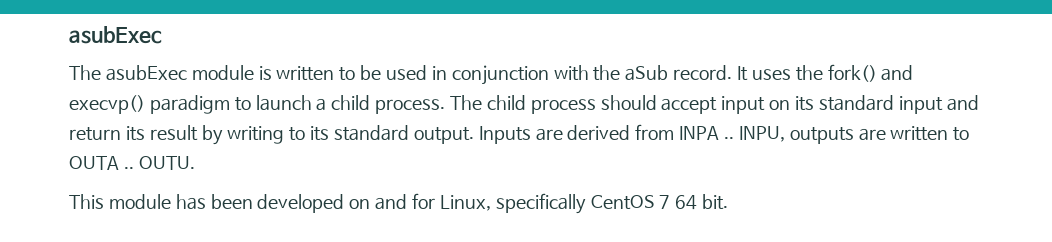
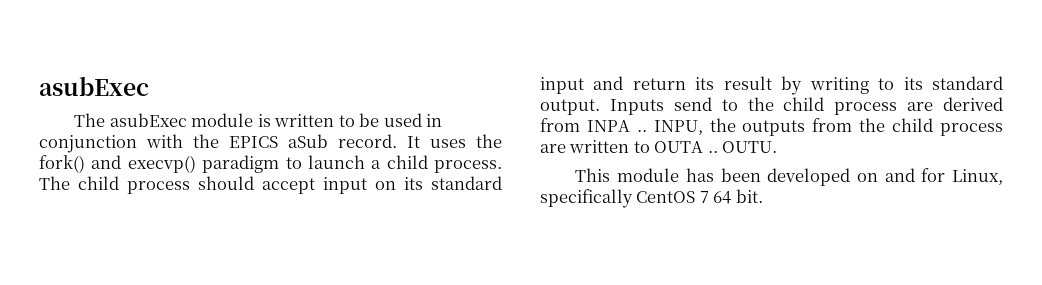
(621, 73) none -> [229,136,278,148] EPICS
(531, 135) none -> [673,97,898,115] send to the child process
[789,127,854,144] outputs -> [709,118,1004,136] the outputs from the child process

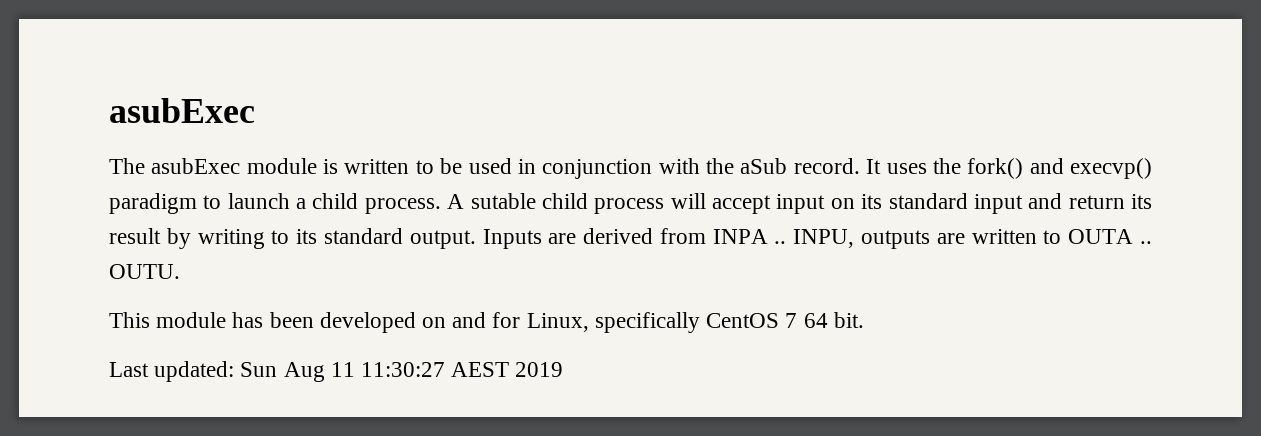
[229,136,278,148] EPICS -> (735, 166) none
[39,176,254,194] The child process should -> [447,193,706,214] A sutable child process will
[673,97,898,115] send to the child process -> (542, 239) none
[709,118,1004,136] the outputs from the child process -> [861,230,931,249] outputs
(763, 196) none -> [109,361,564,382] // Last updated: Sun Aug 11 11:30:27 AEST 2019

